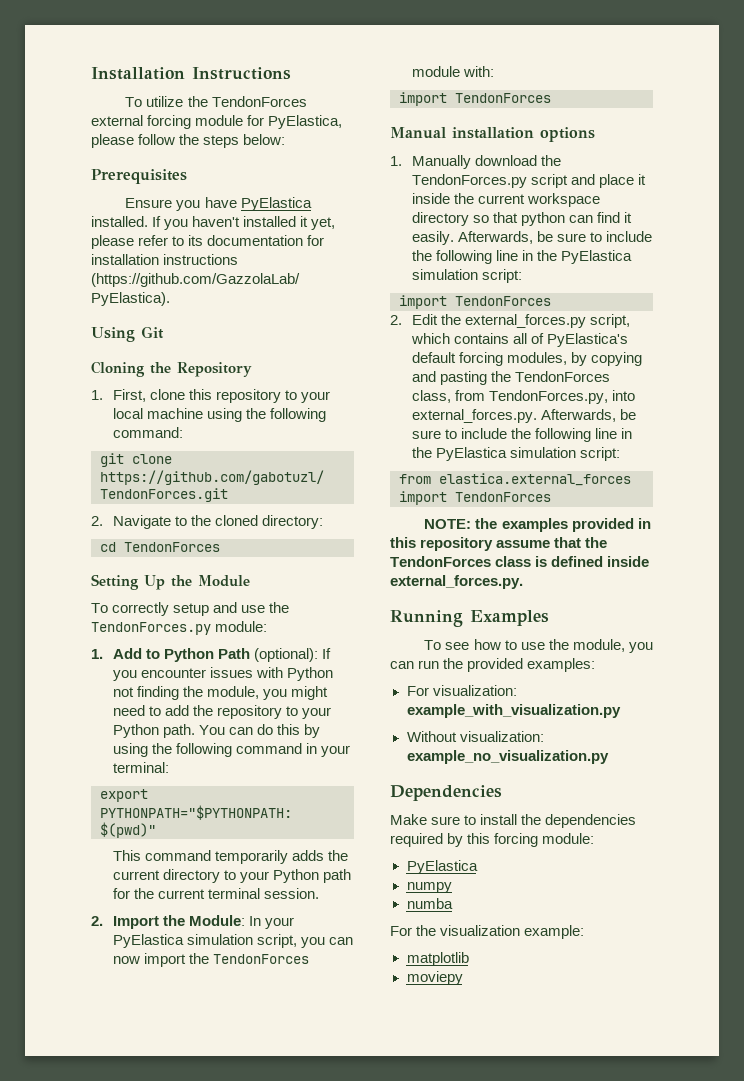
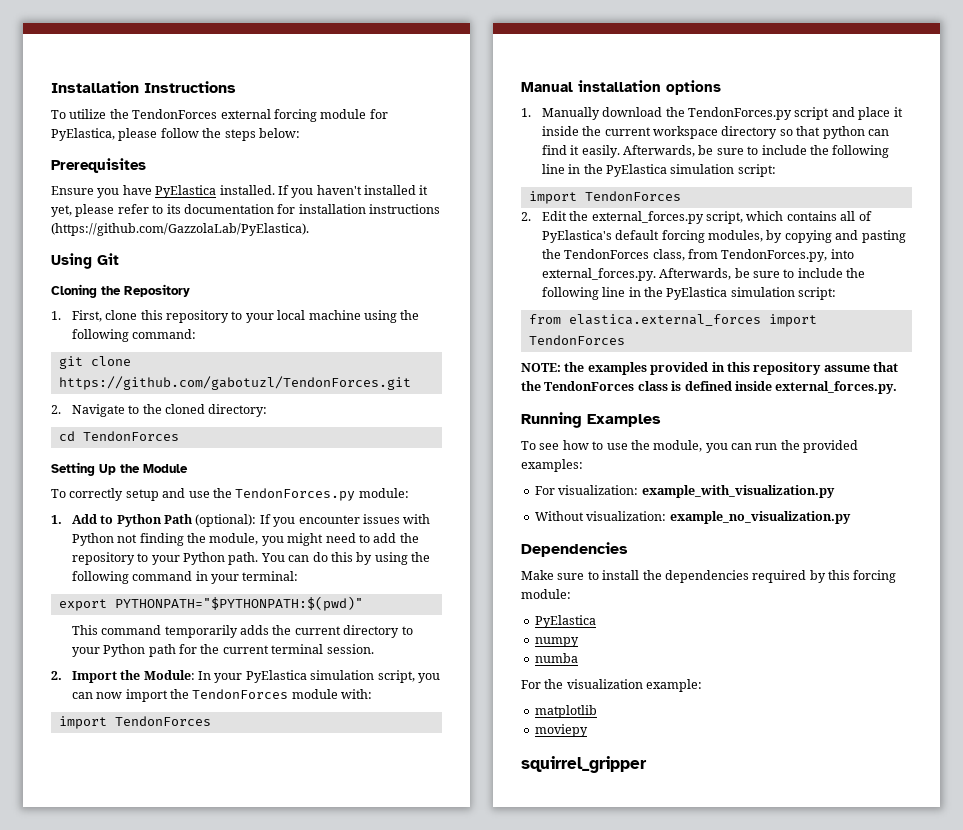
(463, 978) none -> [521,756,647,773] // squirrel_gripper

